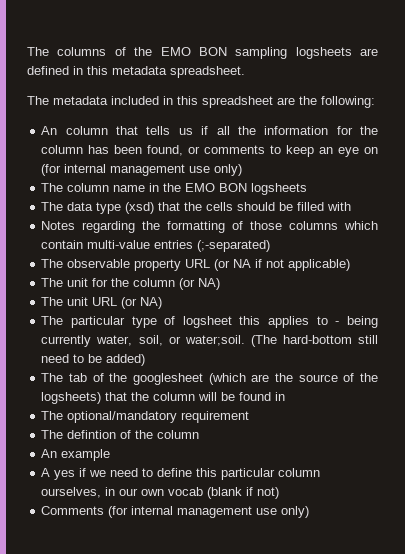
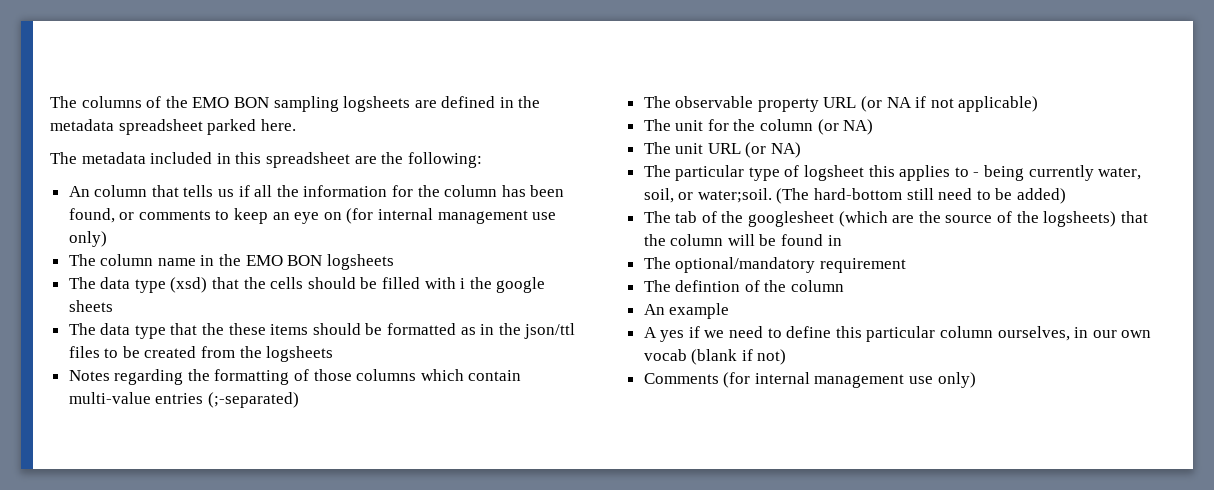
[87,66,245,78] this metadata spreadsheet. -> [518,96,541,108] [50,119,296,135] the metadata spreadsheet parked here.
(352, 206) none -> [460,277,546,293] [68,300,113,312] [68,323,576,339] [68,346,334,362] i the google sheets // The data type that the these items should be formatted as in the json/ttl files to be created from the logsheets

